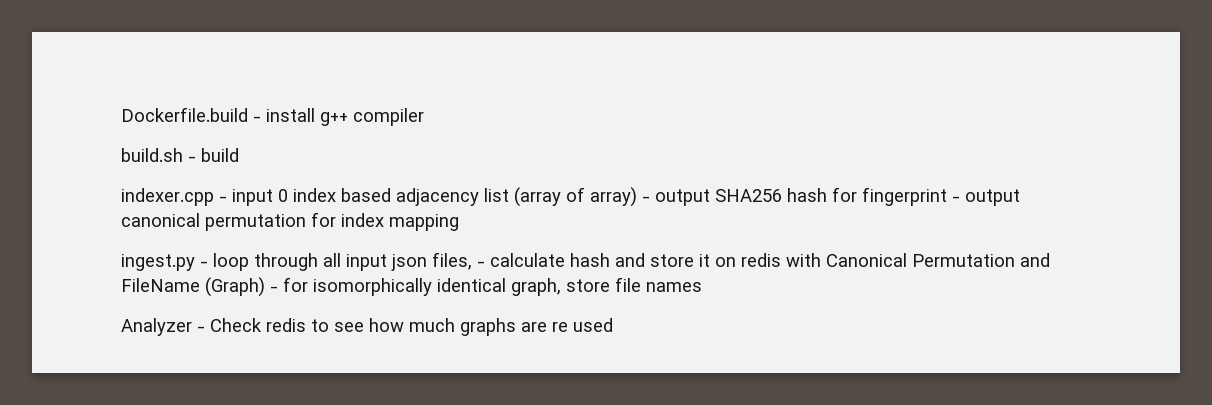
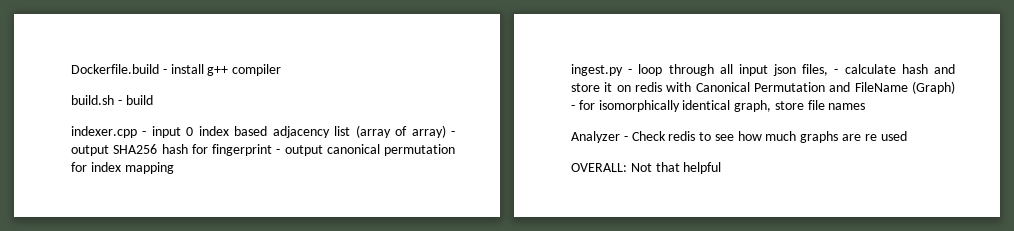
(613, 325) none -> [571,162,722,174] // OVERALL: Not that helpful

